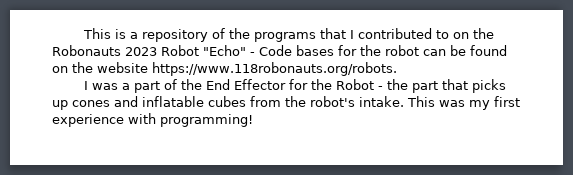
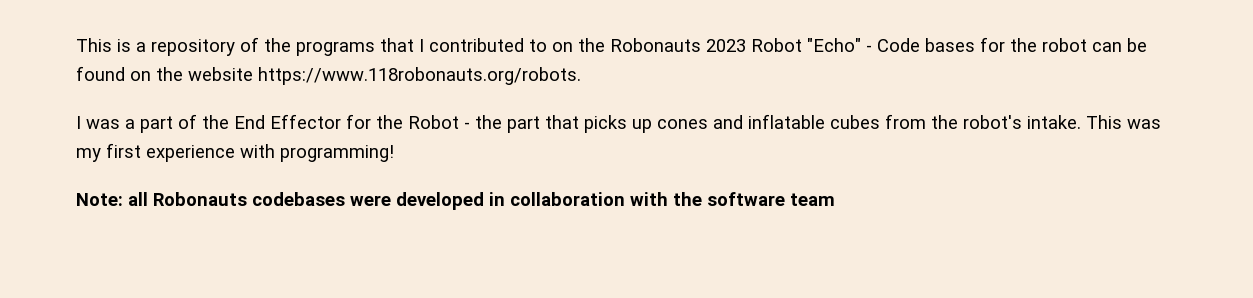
(253, 120) none -> [76,192,835,210] // Note: all Robonauts codebases were developed in collaboration with the software team

